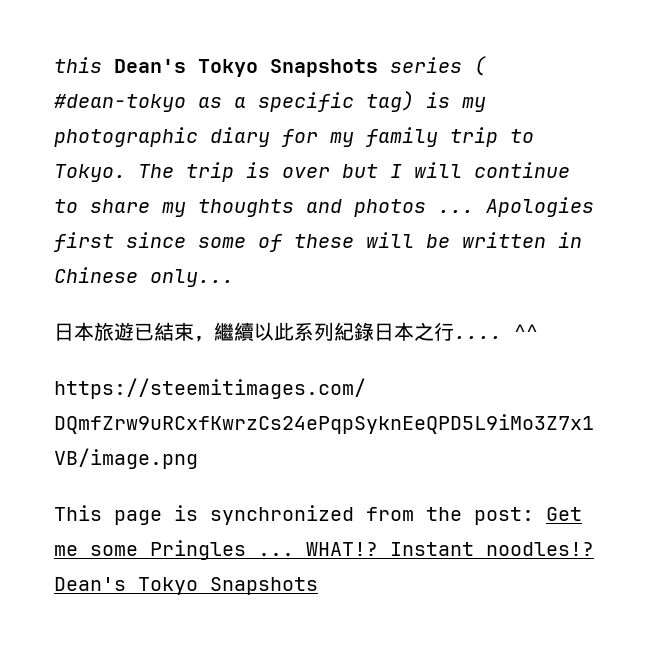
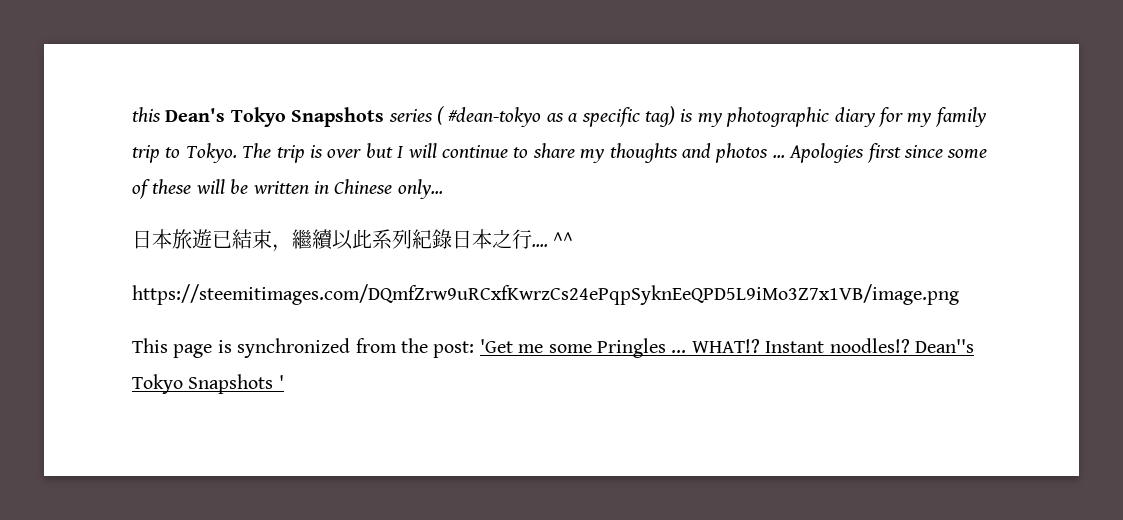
[546,507,582,521] Get -> [479,339,513,353] 'Get
[54,577,318,595] Dean's Tokyo Snapshots -> [914,339,974,353] [132,374,284,394] Dean''s Tokyo Snapshots '

